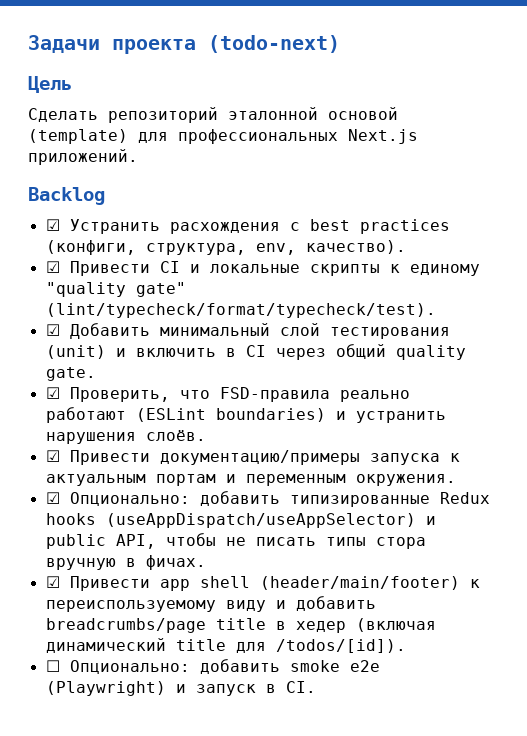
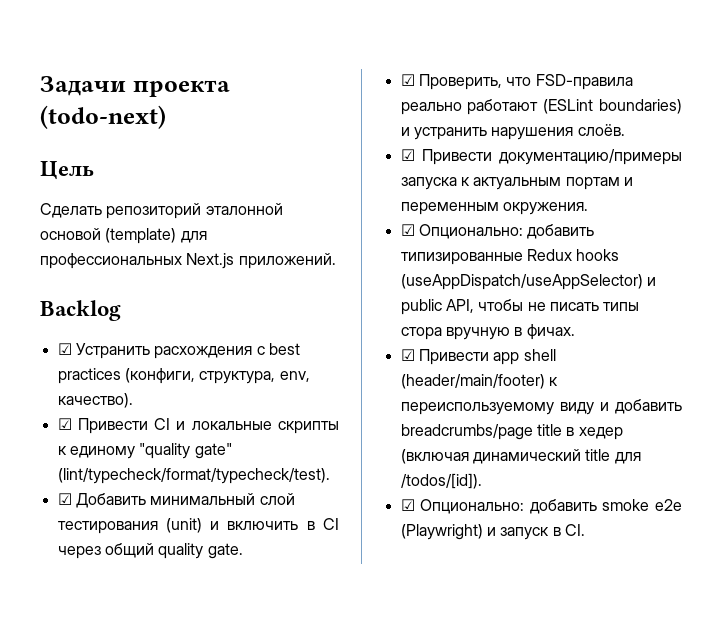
[45,660,60,672] ☐ -> [400,499,415,511] ☑

